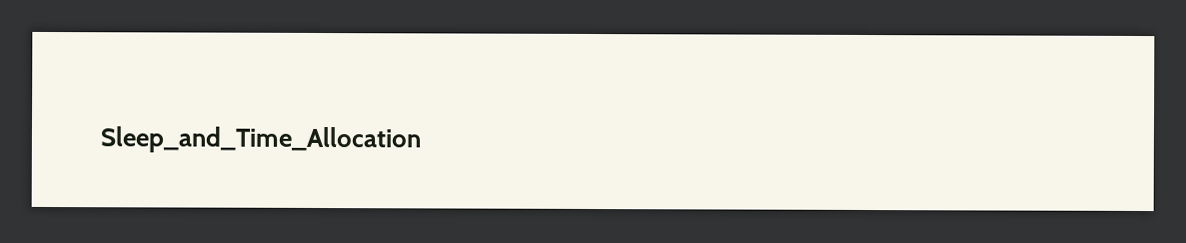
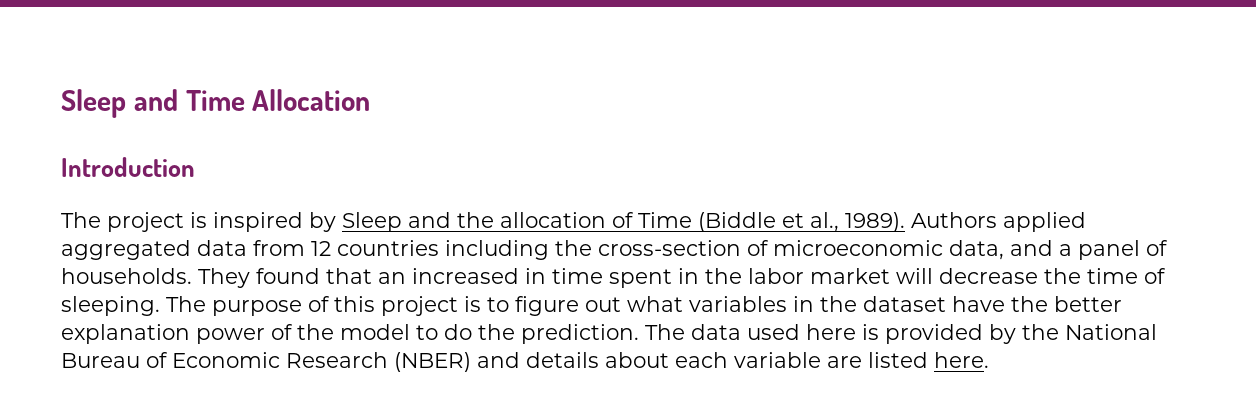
[100,126,421,154] Sleep_and_Time_Allocation -> [61,89,371,118] [61,157,195,177] [61,212,1086,232] [61,240,1168,260] [61,268,1166,288] [61,296,1122,316] [61,324,1157,344] [61,352,989,372] Sleep and Time Allocation // Introduction // The project is inspired by Sleep and the allocation of Time (Biddle et al., 1989). Authors applied aggregated data from 12 countries including the cross-section of microeconomic data, and a panel of households. They found that an increased in time spent in the labor market will decrease the time of sleeping. The purpose of this project is to figure out what variables in the dataset have the better explanation power of the model to do the prediction. The data used here is provided by the National Bureau of Economic Research (NBER) and details about each variable are listed here.

